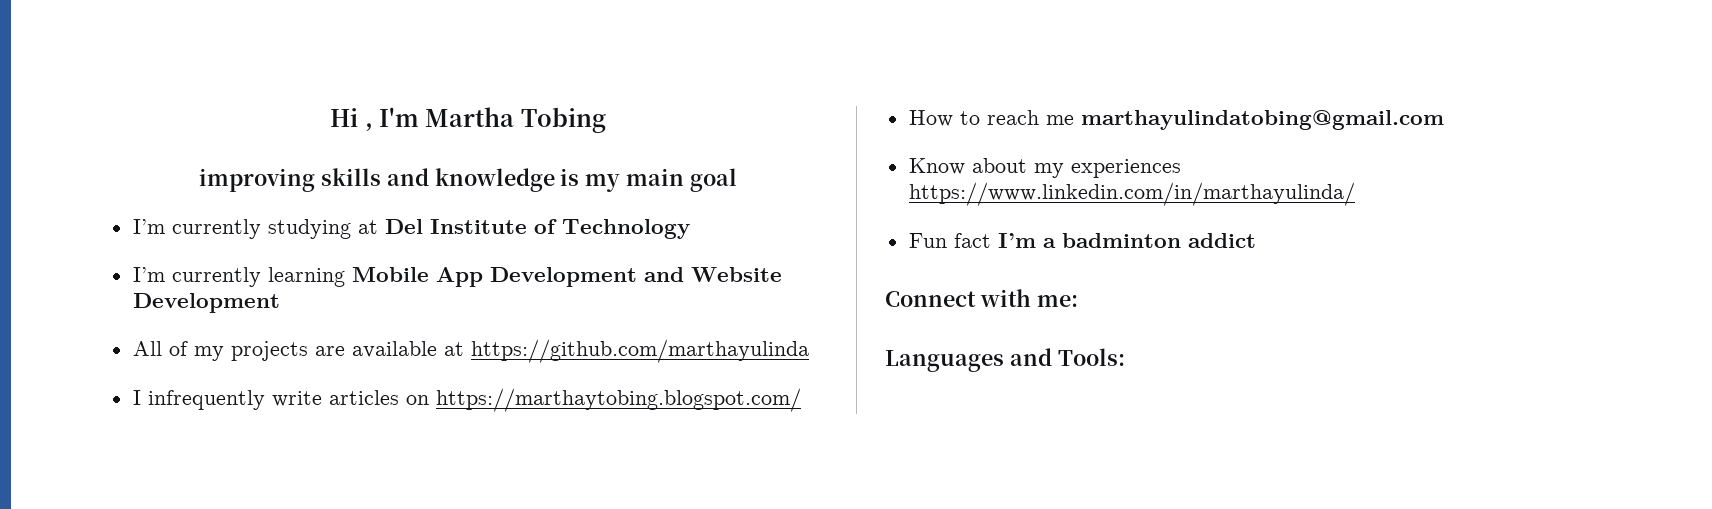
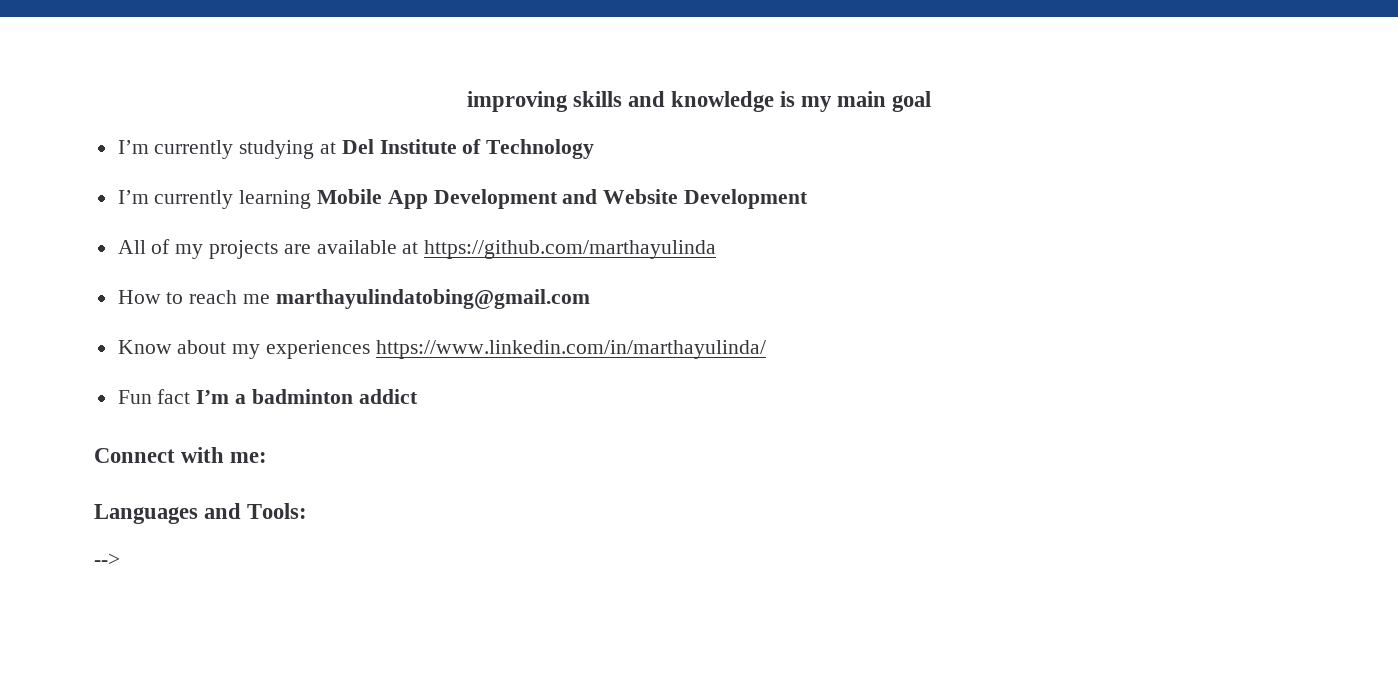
[330,107,606,133] Hi , I'm Martha Tobing // -> (466, 101) none
[132,388,801,412] // I infrequently write articles on https://marthaytobing.blogspot.com/ -> (717, 249) none
(1125, 357) none -> [94,553,120,566] // -->

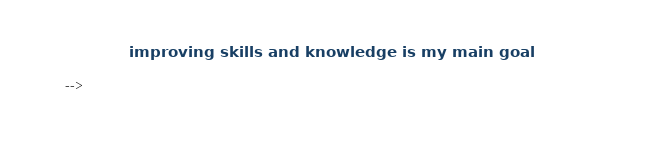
[117,139,595,159] [117,189,809,209] [117,239,717,259] [117,289,590,309] [117,340,766,359] [117,389,418,404] [94,447,268,463] [94,503,308,524] // I’m currently studying at Del Institute of Technology // I’m currently learning Mobile App Development and Website Development // All of my projects are available at https://github.com/marthayulinda // How to reach me marthayulindatobing@gmail.com // Know about my experiences https://www.linkedin.com/in/marthayulinda/ // Fun fact I’m a badminton addict // Connect with me: // Languages and Tools: -> (535, 53) none

